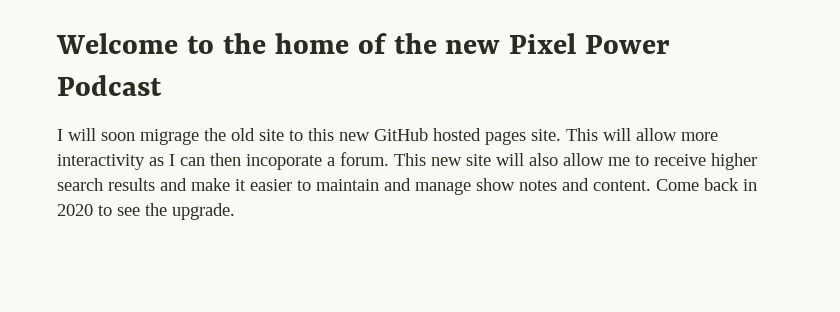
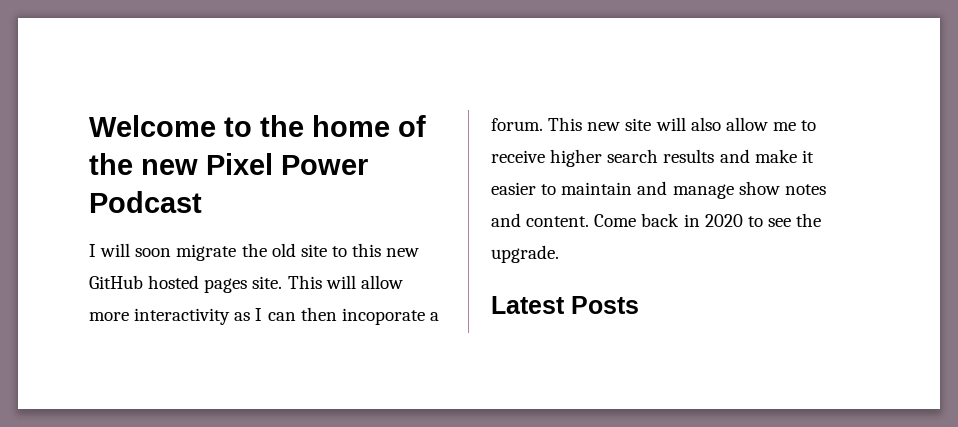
[140,129,199,145] migrage -> [176,244,237,261] migrate
(235, 211) none -> [491,296,639,314] // Latest Posts

